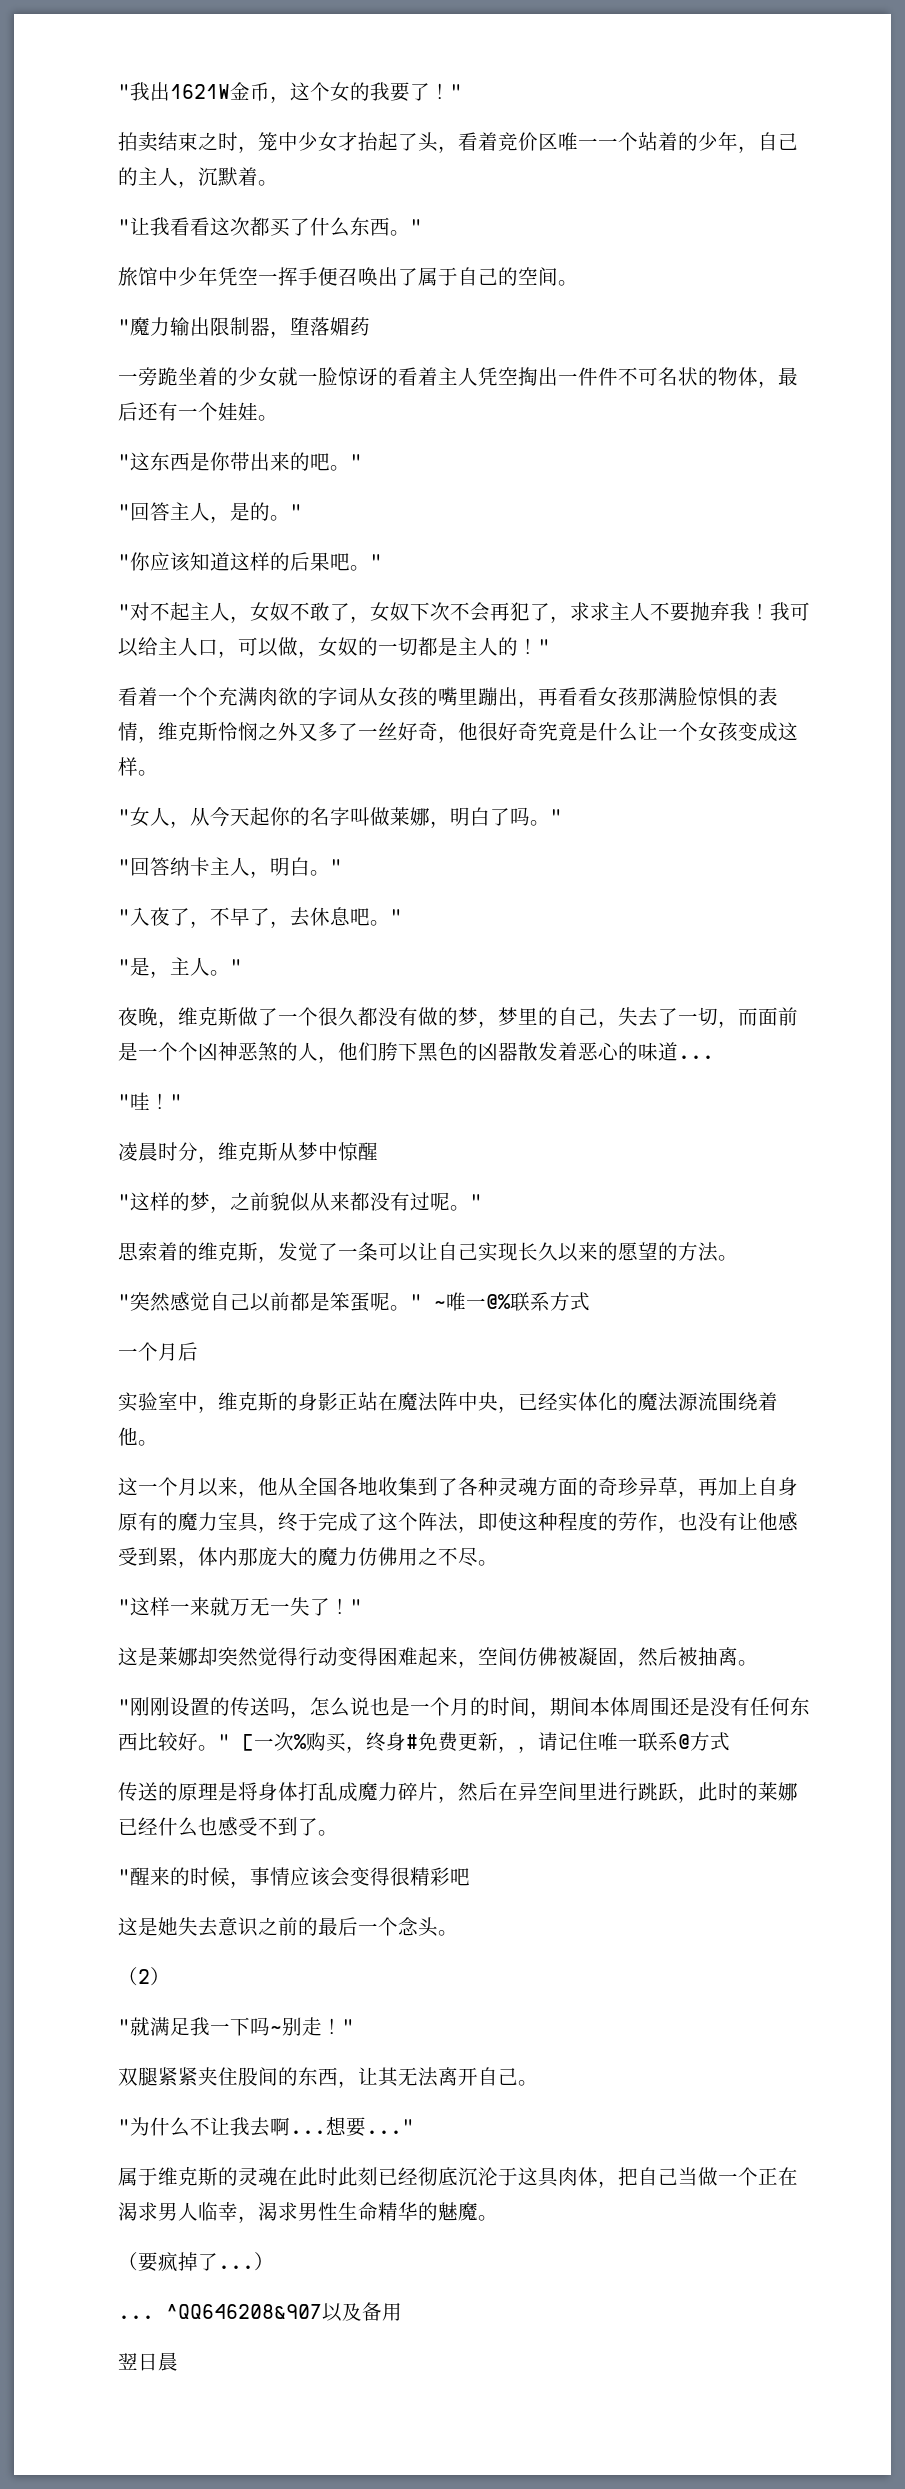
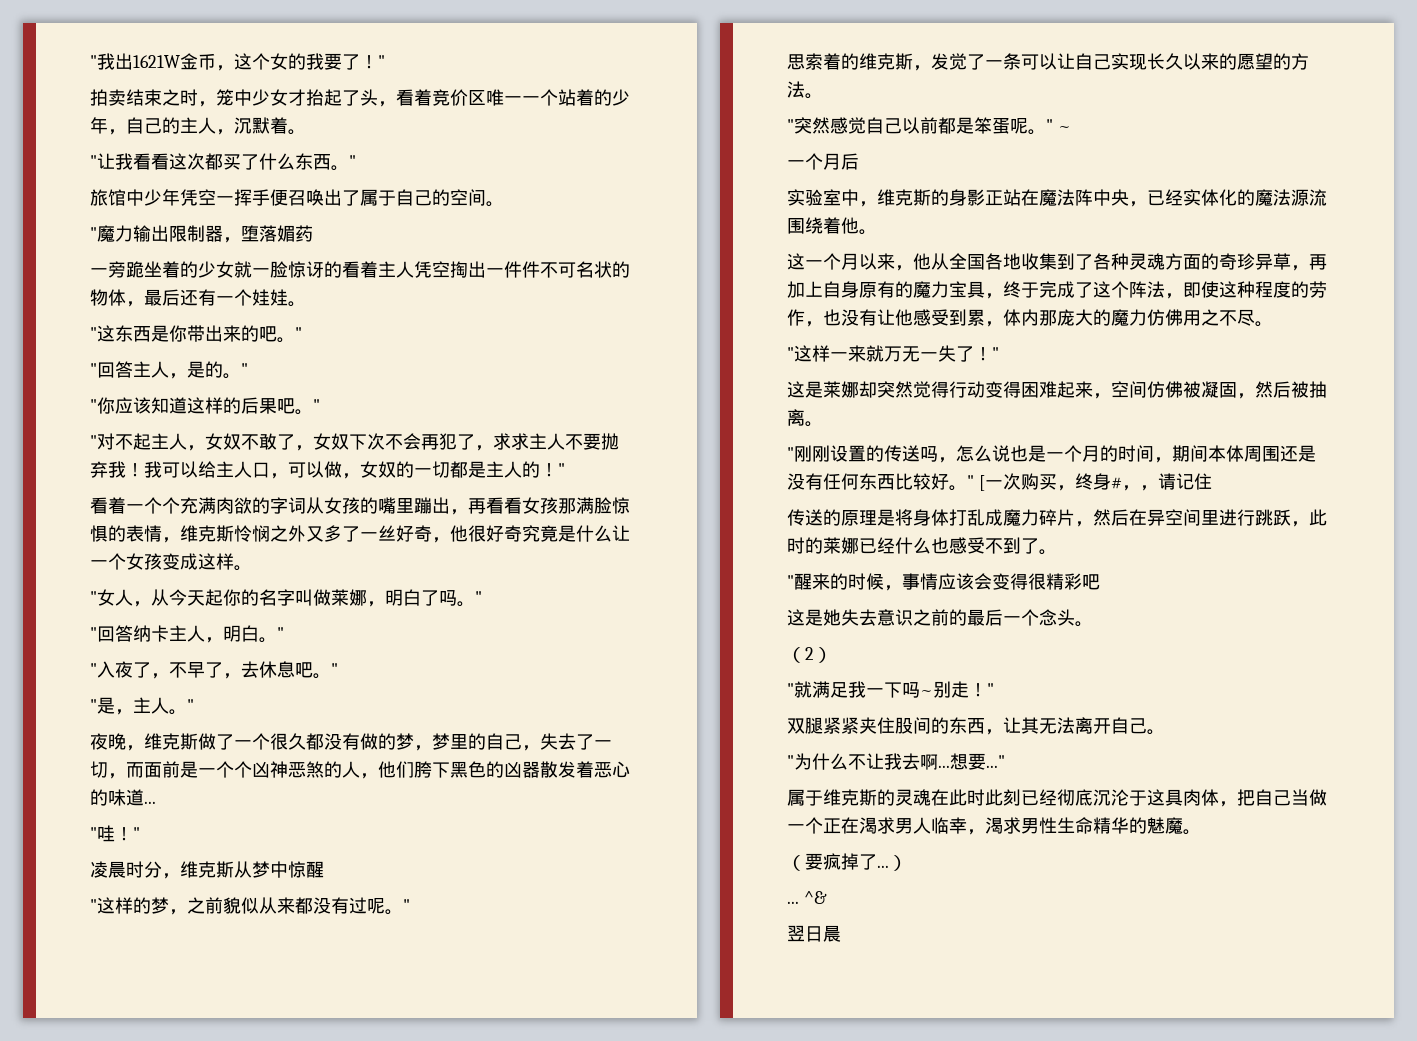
[446,1292,590,1311] 唯一@%联系方式 -> (1071, 129) none
[294,1734,307,1749] % -> (1021, 481) none
[418,1732,498,1752] 免费更新 -> (1122, 483) none
[598,1732,730,1751] 唯一联系@方式 -> (1212, 481) none
[166,2302,402,2322] ^QQ646208&907以及备用 -> [803,891,827,904] ^&

